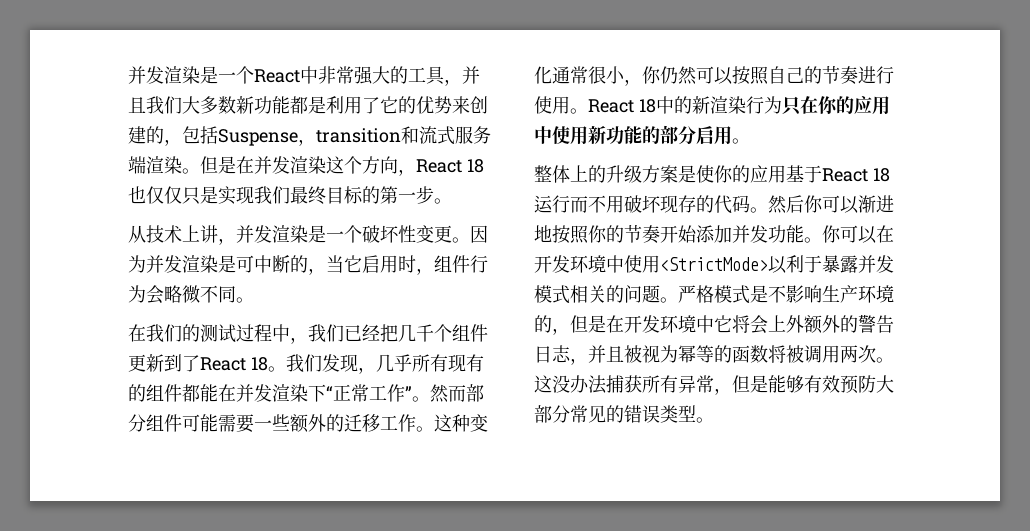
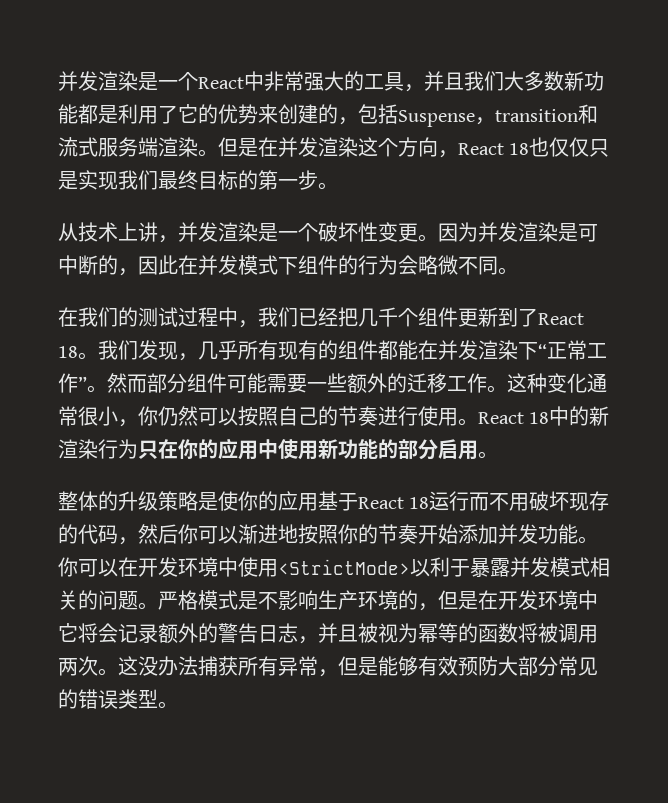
[326,255,470,275] 当它启用时，组件 -> [138,255,358,275] 因此在并发模式下组件的
[570,165,678,183] 上的升级方案 -> [98,491,198,511] 的升级策略
[750,207,768,213] 。 -> [118,537,138,545] ，
[768,315,804,333] 上外 -> [118,623,158,643] 记录

